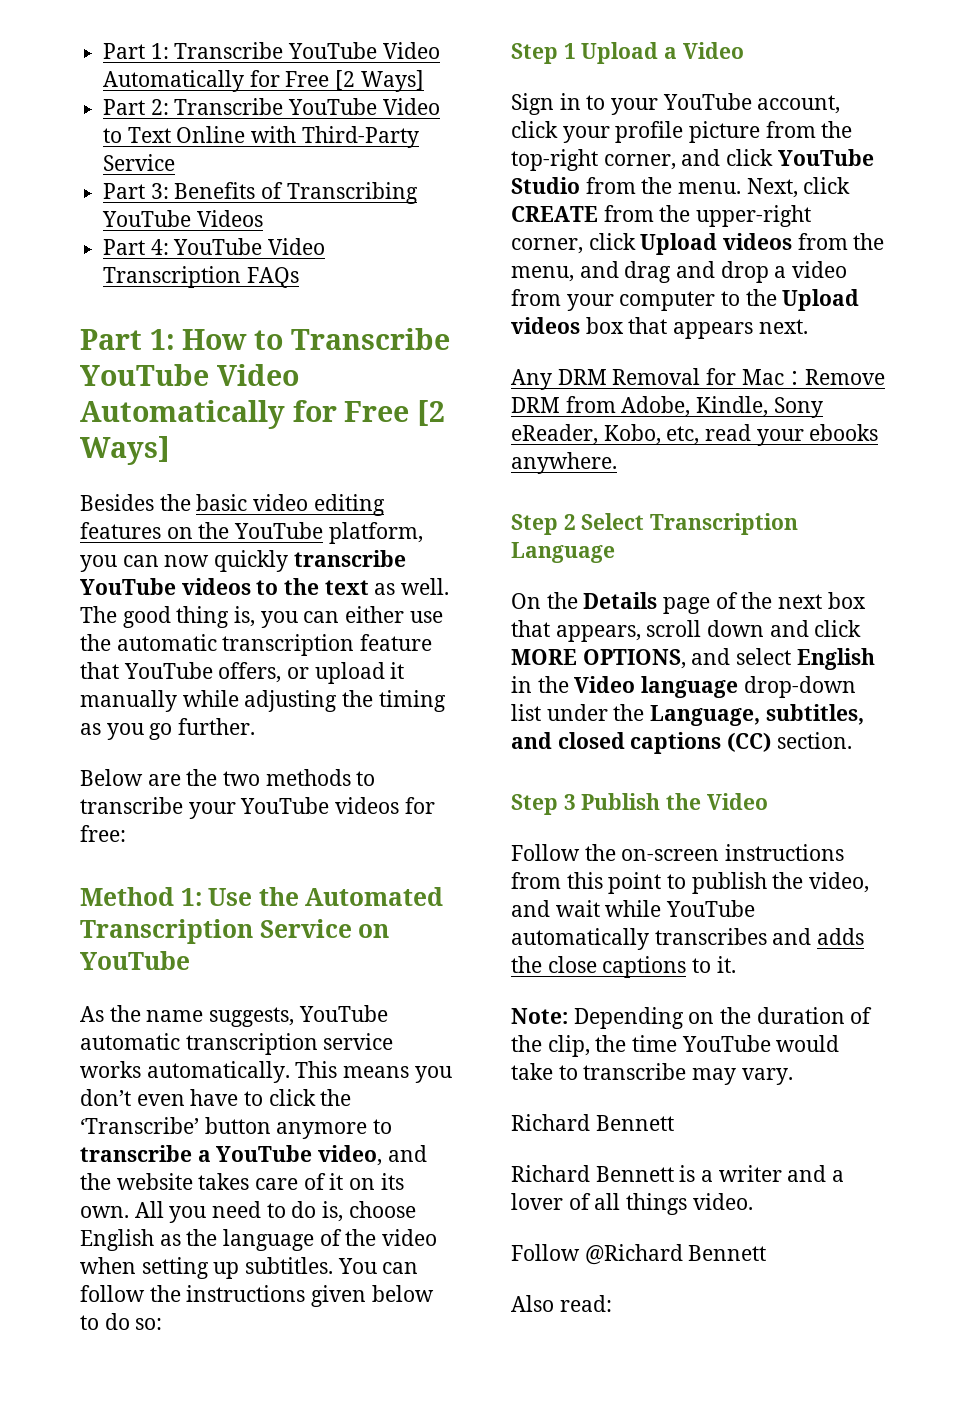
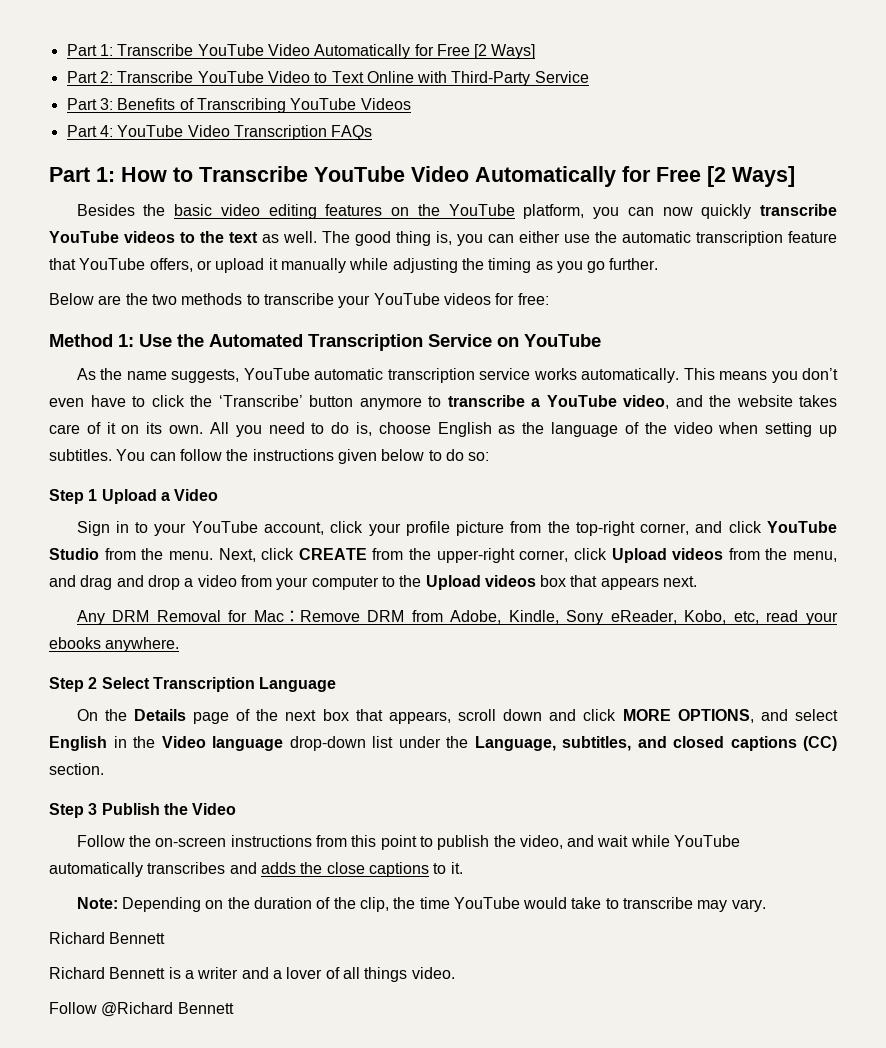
[511,1295,612,1312] // Also read: -> (234, 1008) none

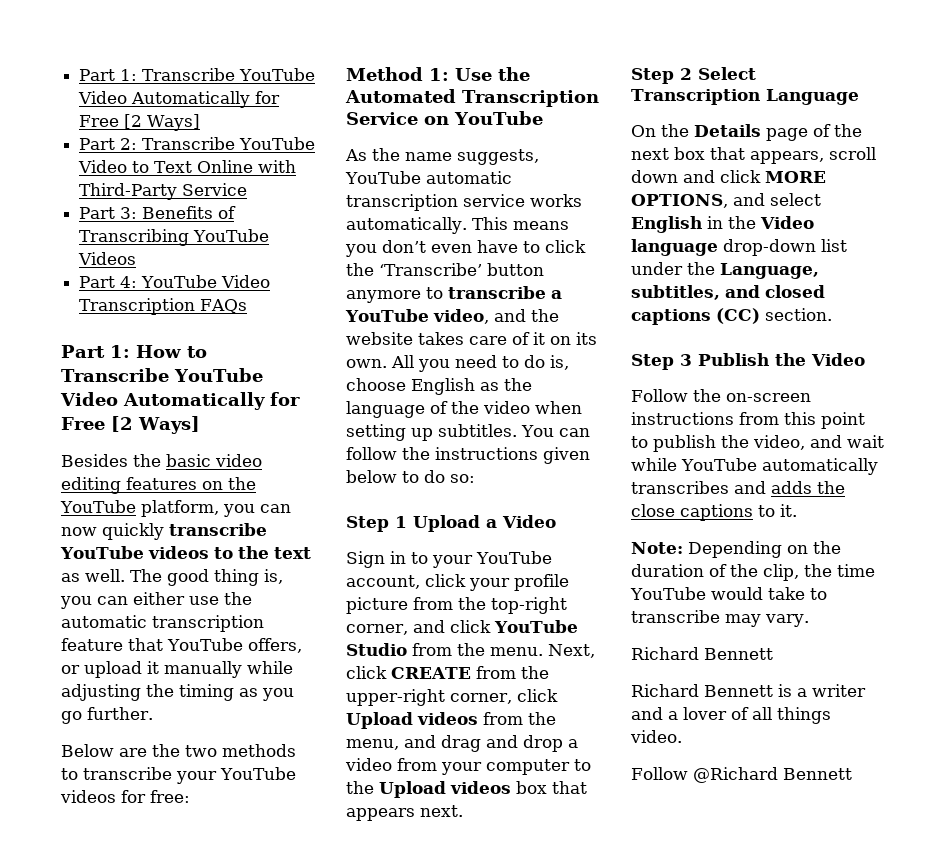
[76,610,838,625] [49,637,180,652] // Any DRM Removal for Mac：Remove DRM from Adobe, Kindle, Sony eReader, Kobo, etc, read your ebooks anywhere. -> (463, 811) none

